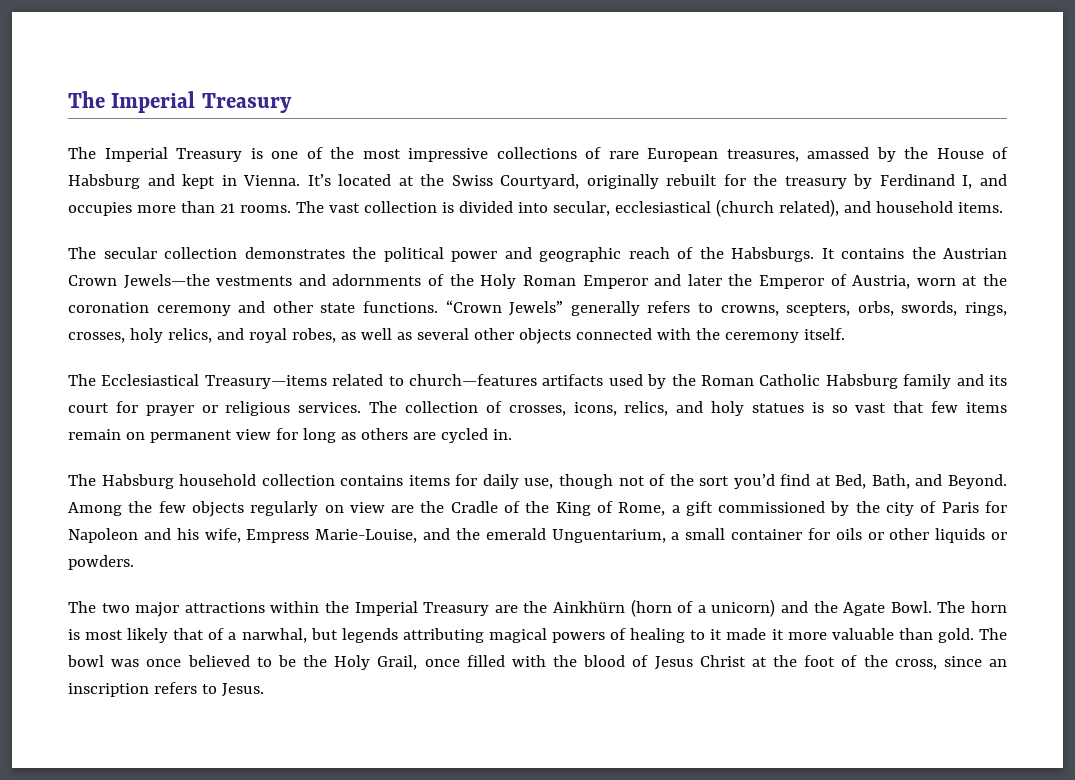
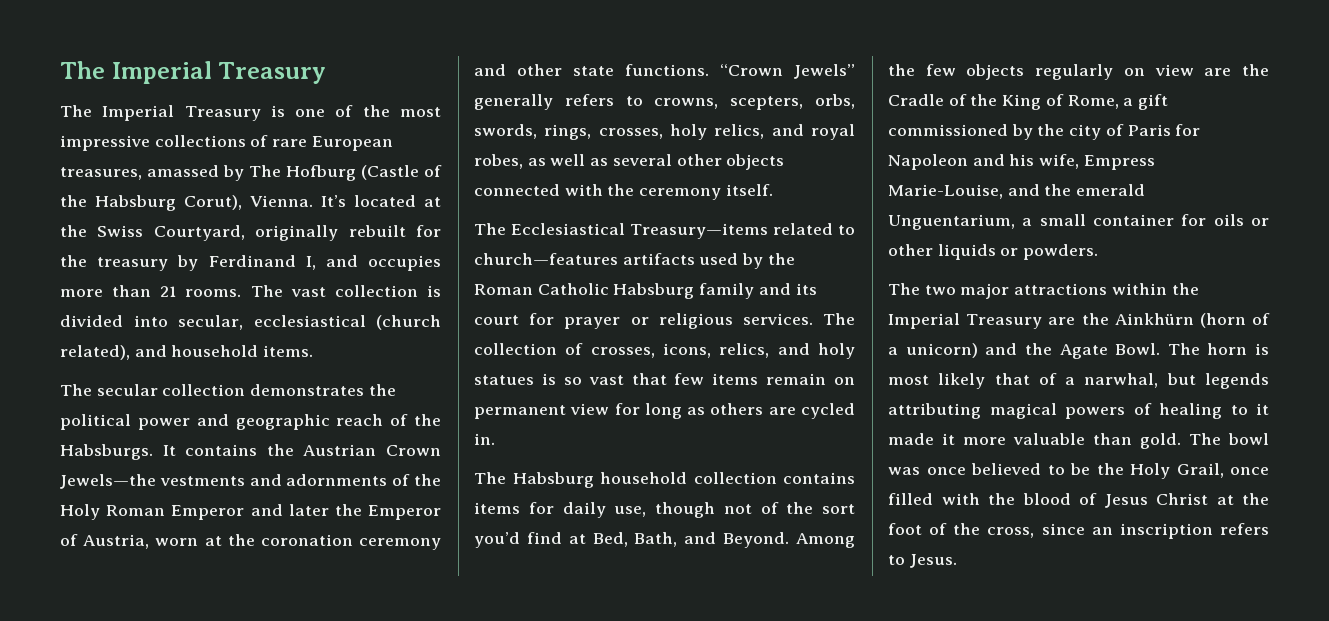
[904,147,1008,159] [68,174,237,189] the House of Habsburg and kept in -> [249,165,442,181] [60,195,242,211] The Hofburg (Castle of the Habsburg Corut),

